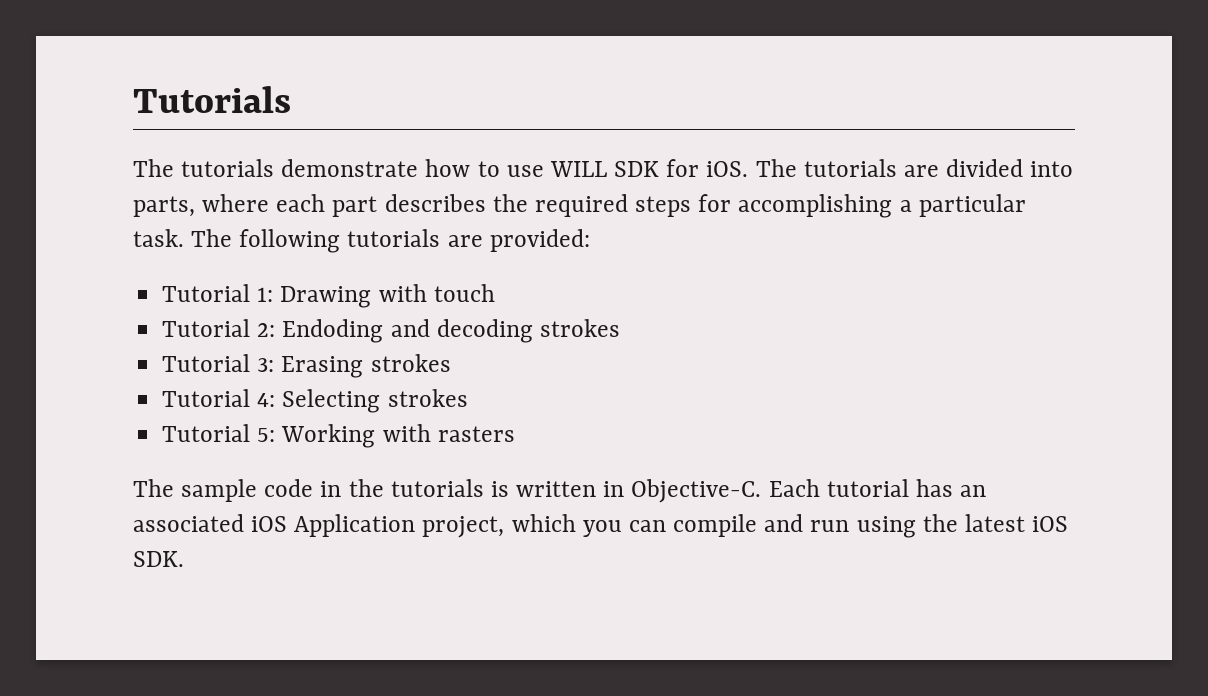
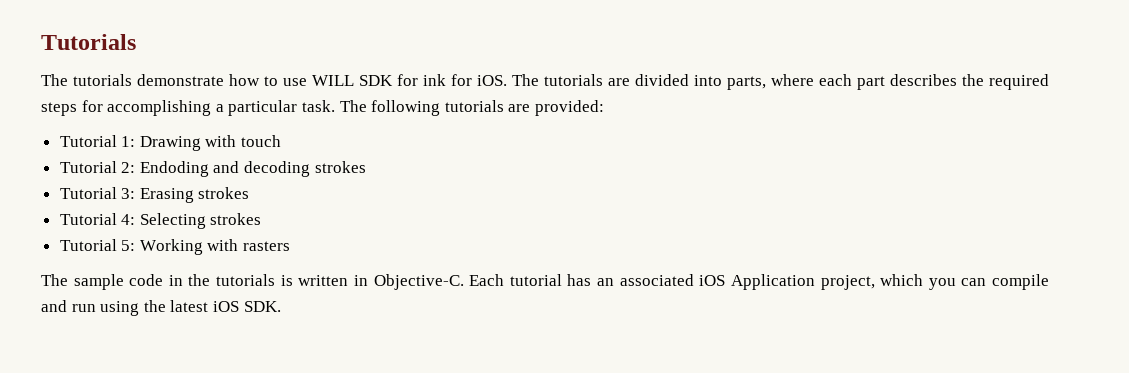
(700, 168) none -> [423,74,472,86] ink for

